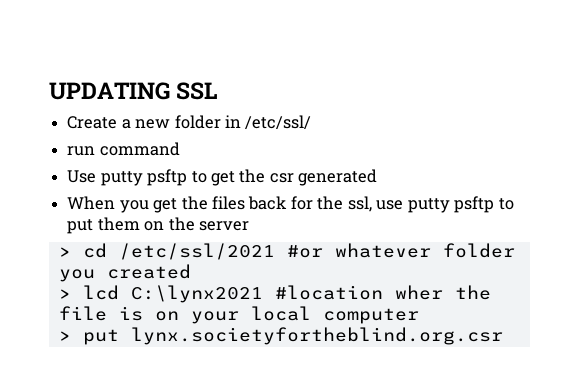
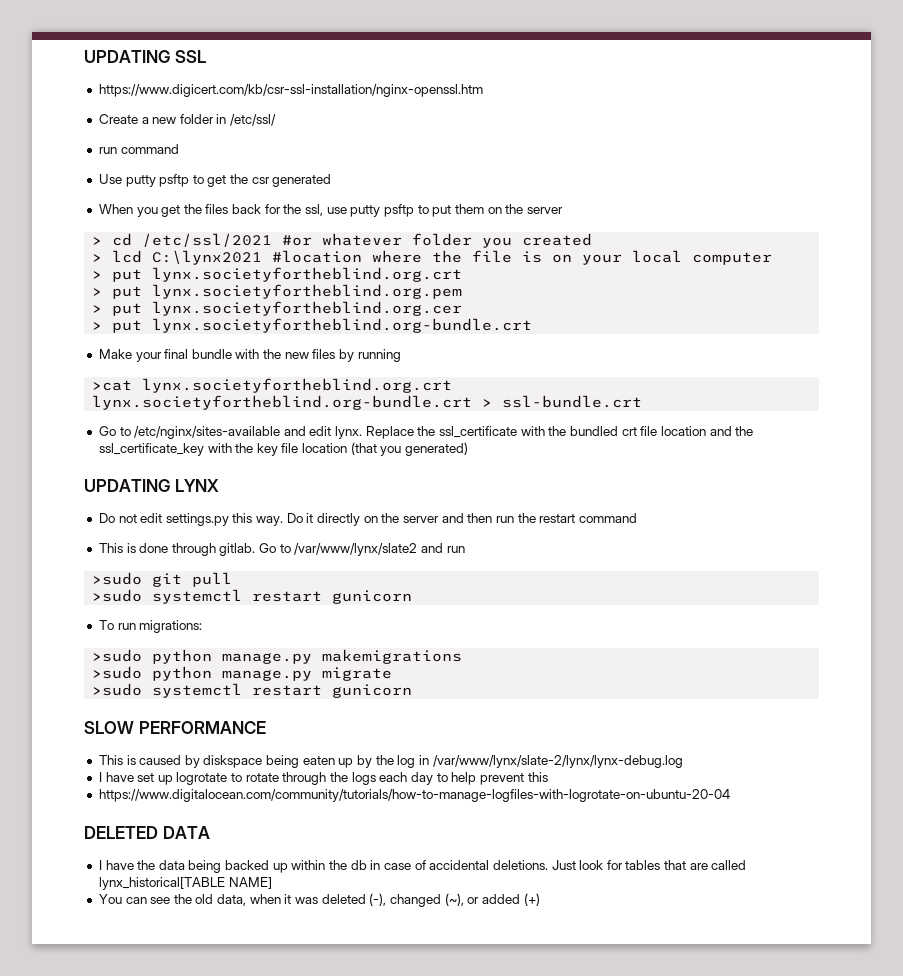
(218, 91) none -> [98,84,483,97] // https://www.digicert.com/kb/csr-ssl-installation/nginx-openssl.htm
[394,285,443,300] wher -> [372,250,423,263] where
[130,327,503,345] lynx.societyfortheblind.org.csr -> [152,267,463,282] [92,284,463,299] [92,301,463,316] [92,318,533,333] [98,349,401,362] [92,378,453,393] [92,395,643,410] [98,426,754,439] [98,442,469,456] [84,479,219,492] [98,513,637,526] [98,543,465,556] [92,572,233,587] [92,589,413,604] [98,620,203,633] [92,649,463,664] [92,666,393,681] [92,683,413,698] [84,721,266,734] [98,755,683,768] [98,772,548,785] [98,789,730,802] [84,826,210,839] [98,860,747,873] [98,877,272,890] [98,893,540,907] lynx.societyfortheblind.org.crt // > put lynx.societyfortheblind.org.pem // > put lynx.societyfortheblind.org.cer // > put lynx.societyfortheblind.org-bundle.crt // Make your final bundle with the new files by running // >cat lynx.societyfortheblind.org.crt lynx.societyfortheblind.org-bundle.crt > ssl-bundle.crt // Go to /etc/nginx/sites-available and edit lynx. Replace the ssl_certificate with the bundled crt file location and the ssl_certificate_key with the key file location (that you generated) // UPDATING LYNX // Do not edit settings.py this way. Do it directly on the server and then run the restart command // This is done through gitlab. Go to /var/www/lynx/slate2 and run // >sudo git pull // >sudo systemctl restart gunicorn // To run migrations: // >sudo python manage.py makemigrations // >sudo python manage.py migrate // >sudo systemctl restart gunicorn // SLOW PERFORMANCE // This is caused by diskspace being eaten up by the log in /var/www/lynx/slate-2/lynx/lynx-debug.log // I have set up logrotate to rotate through the logs each day to help prevent this // https://www.digitalocean.com/community/tutorials/how-to-manage-logfiles-with-logrotate-on-ubuntu-20-04 // DELETED DATA // I have the data being backed up within the db in case of accidental deletions. Just look for tables that are called lynx_historical[TABLE NAME] // You can see the old data, when it was deleted (-), changed (~), or added (+)

